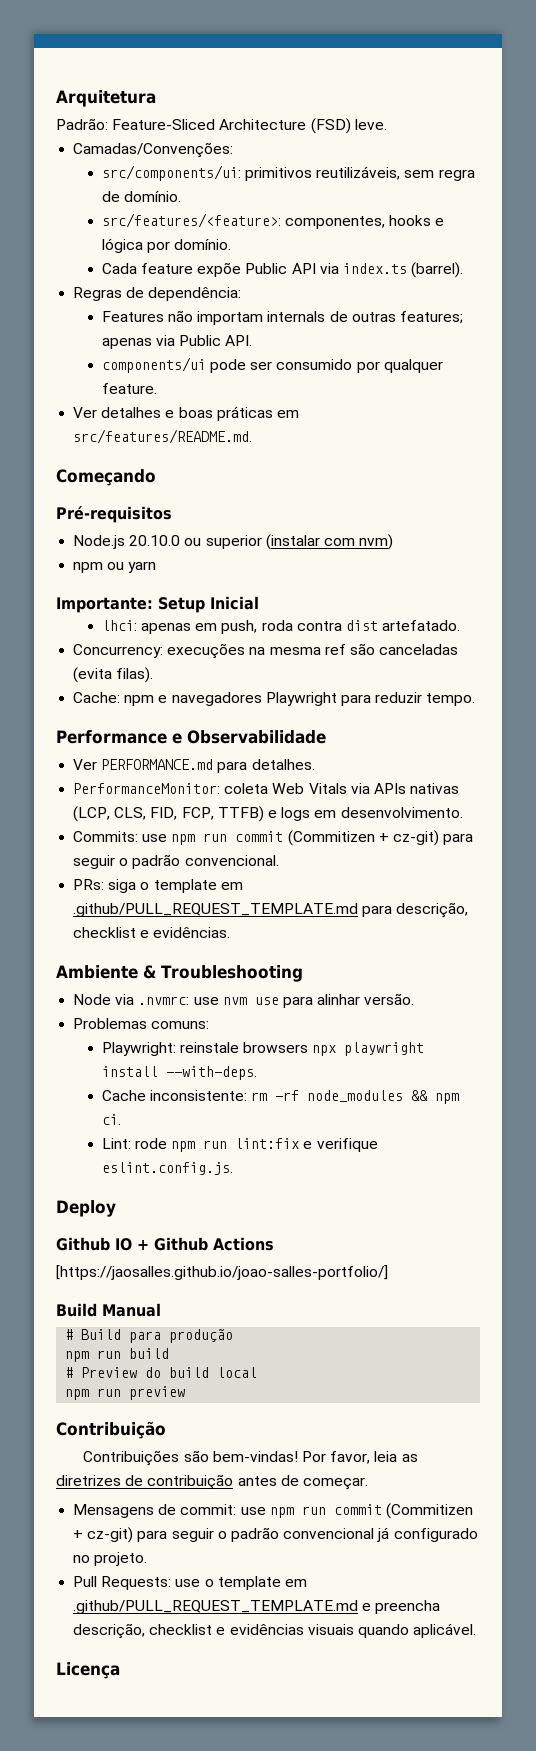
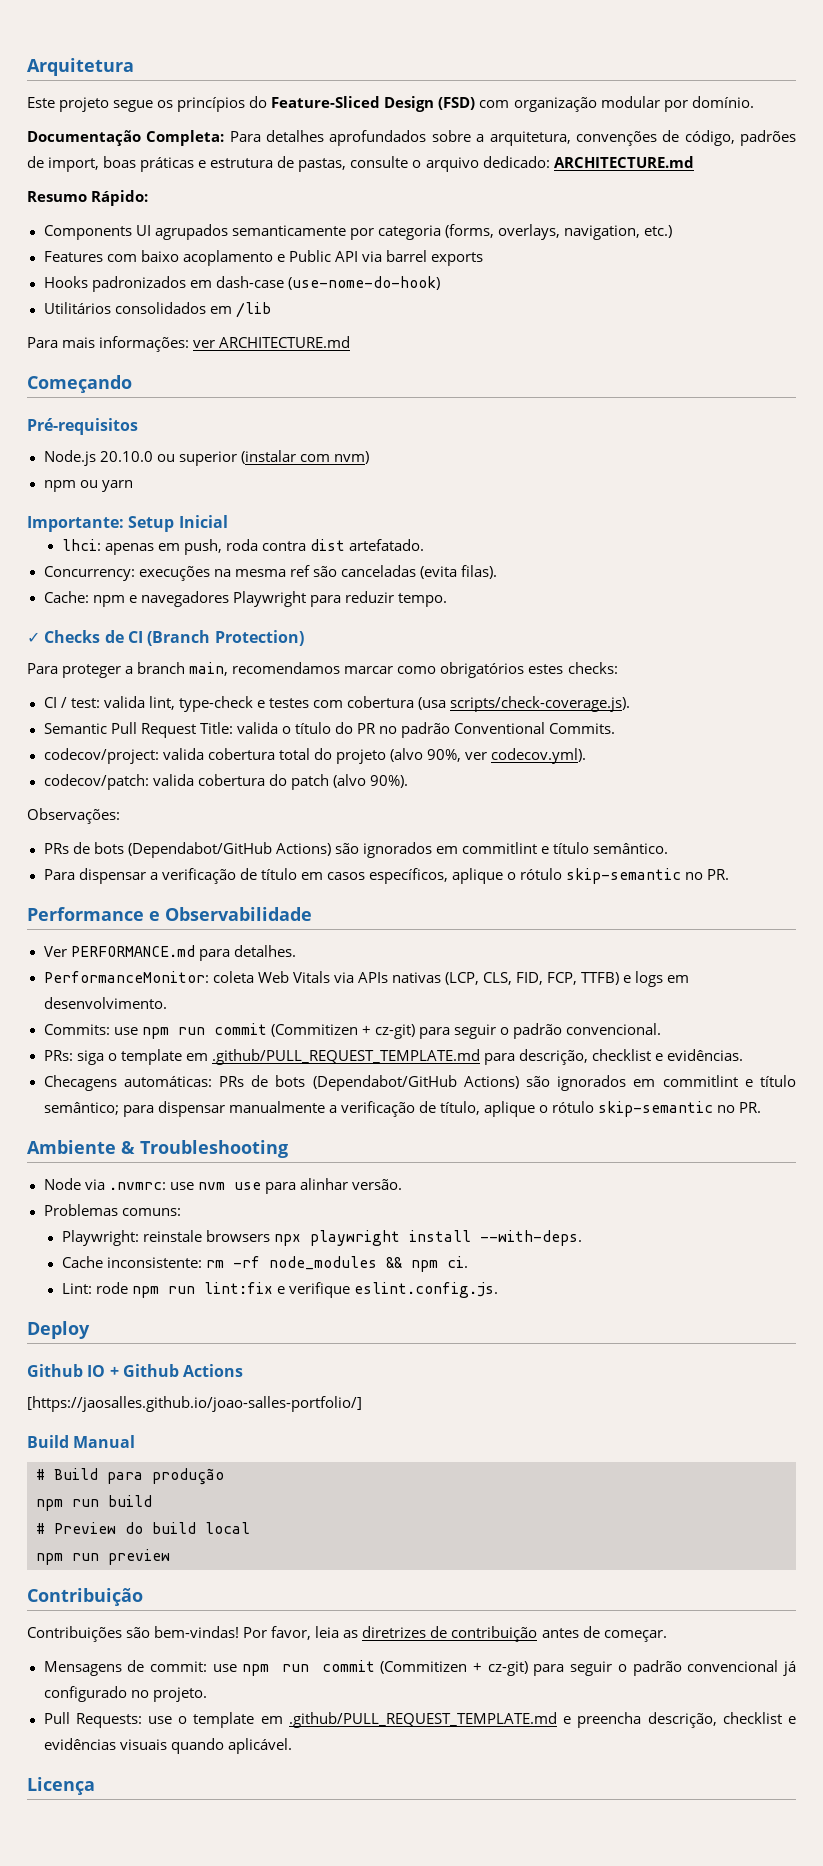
[56,118,387,134] [73,142,234,158] [101,165,475,181] [101,191,182,202] [101,213,445,229] [101,238,232,253] [101,262,464,278] [73,287,242,301] [101,310,463,325] [101,335,253,349] [101,357,443,373] [101,383,157,394] [73,406,299,421] [73,429,253,444] Padrão: Feature-Sliced Architecture (FSD) leve. // Camadas/Convenções: // src/components/ui: primitivos reutilizáveis, sem regra de domínio. // src/features/<feature>: componentes, hooks e lógica por domínio. // Cada feature expõe Public API via index.ts (barrel). // Regras de dependência: // Features não importam internals de outras features; apenas via Public API. // components/ui pode ser consumido por qualquer feature. // Ver detalhes e boas práticas em src/features/README.md. -> [27,96,754,112] [27,130,797,146] [27,156,694,172] [27,190,149,206] [43,224,672,240] [43,250,483,266] [43,276,440,292] [43,302,271,318] [27,336,351,352] Este projeto segue os princípios do Feature-Sliced Design (FSD) com organização modular por domínio. // Documentação Completa: Para detalhes aprofundados sobre a arquitetura, convenções de código, padrões de import, boas práticas e estrutura de pastas, consulte o arquivo dedicado: ARCHITECTURE.md // Resumo Rápido: // Components UI agrupados semanticamente por categoria (forms, overlays, navigation, etc.) // Features com baixo acoplamento e Public API via barrel exports // Hooks padronizados em dash-case (use-nome-do-hook) // Utilitários consolidados em /lib // Para mais informações: ver ARCHITECTURE.md
(476, 699) none -> [27,630,304,646] [27,662,618,678] [43,696,631,712] [43,722,616,738] [43,748,586,764] [43,774,408,790] [27,808,120,824] [43,842,669,858] [43,868,730,884] // ✓ Checks de CI (Branch Protection) // Para proteger a branch main, recomendamos marcar como obrigatórios estes checks: // CI / test: valida lint, type-check e testes com cobertura (usa scripts/check-coverage.js). // Semantic Pull Request Title: valida o título do PR no padrão Conventional Commits. // codecov/project: valida cobertura total do projeto (alvo 90%, ver codecov.yml). // codecov/patch: valida cobertura do patch (alvo 90%). // Observações: // PRs de bots (Dependabot/GitHub Actions) são ignorados em commitlint e título semântico. // Para dispensar a verificação de título em casos específicos, aplique o rótulo skip-semantic no PR.
(231, 932) none -> [43,1075,797,1091] [43,1101,762,1117] // Checagens automáticas: PRs de bots (Dependabot/GitHub Actions) são ignorados em commitlint e título semântico; para dispensar manualmente a verificação de título, aplique o rótulo skip-semantic no PR.

